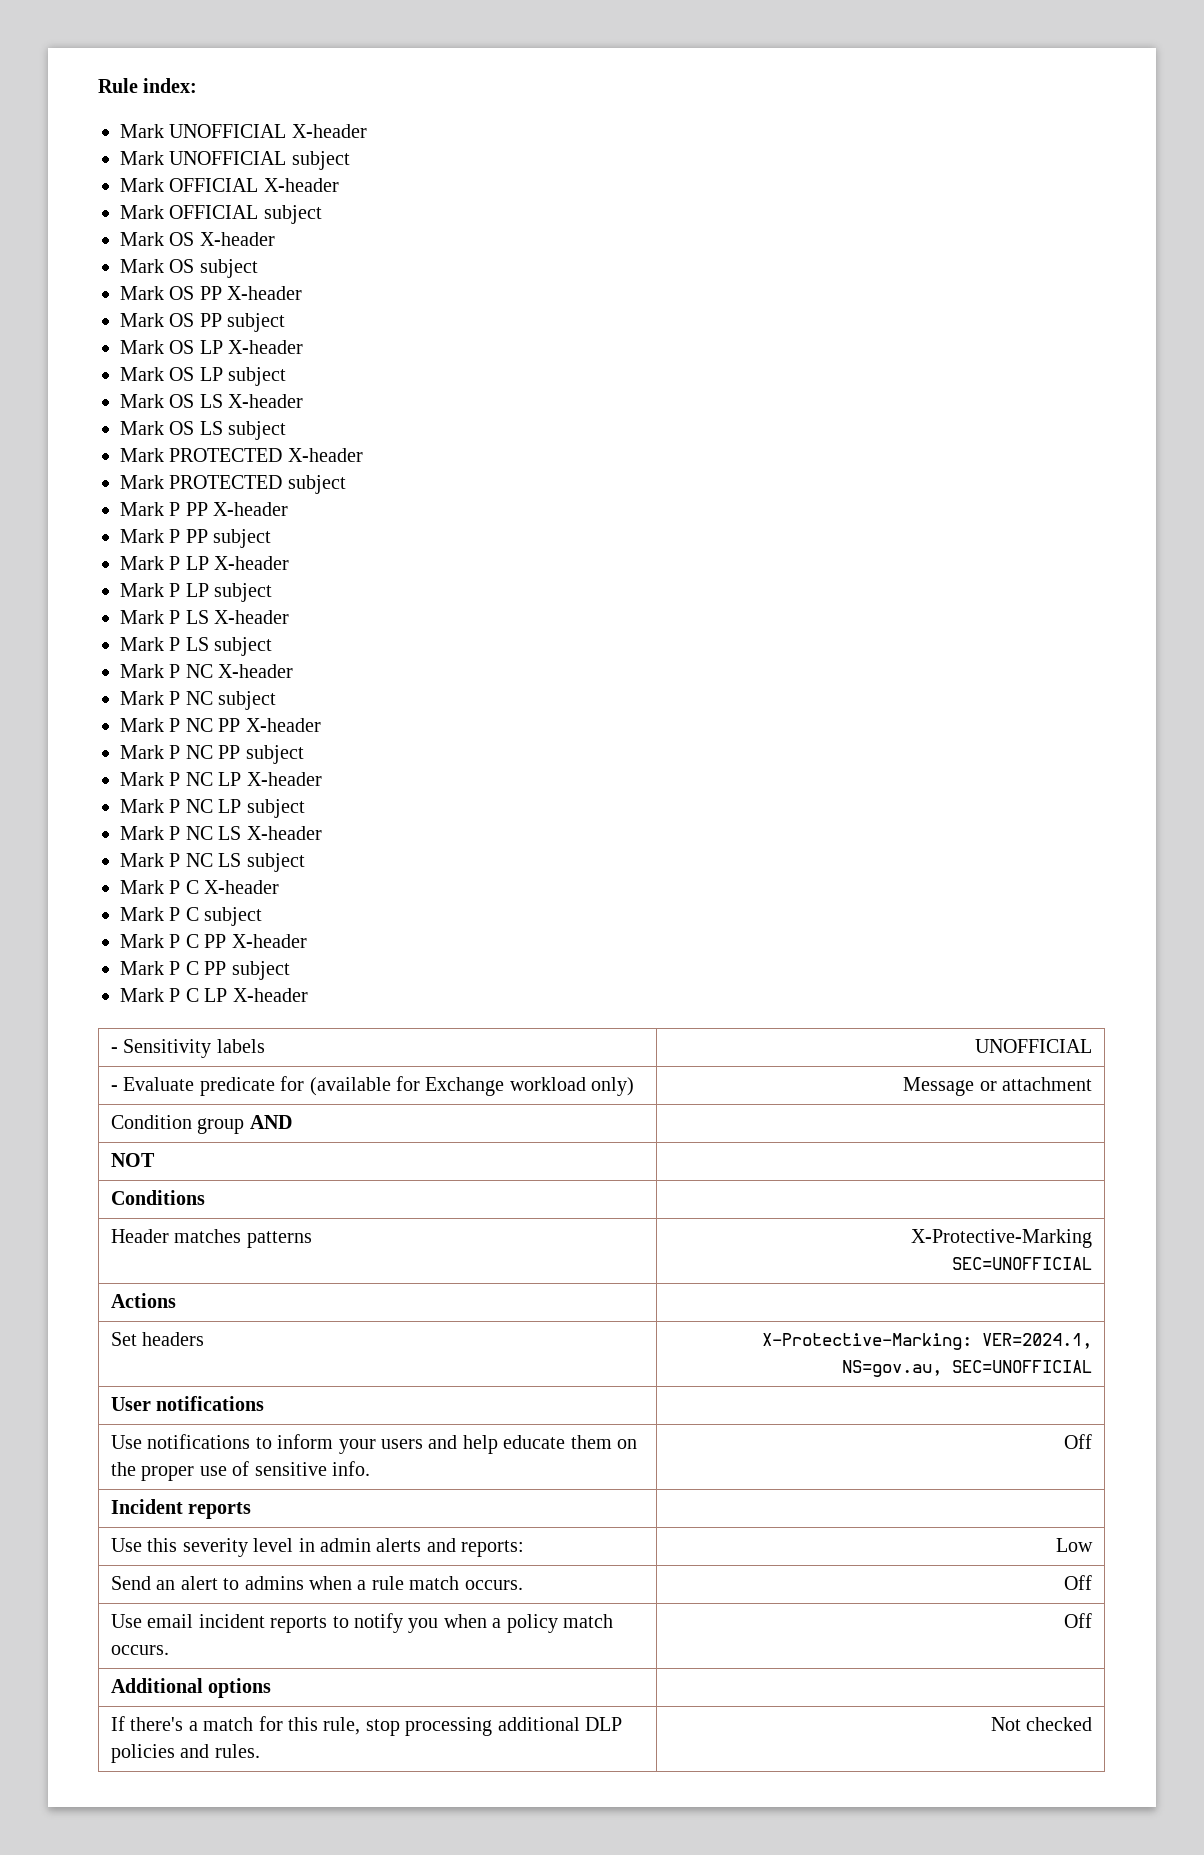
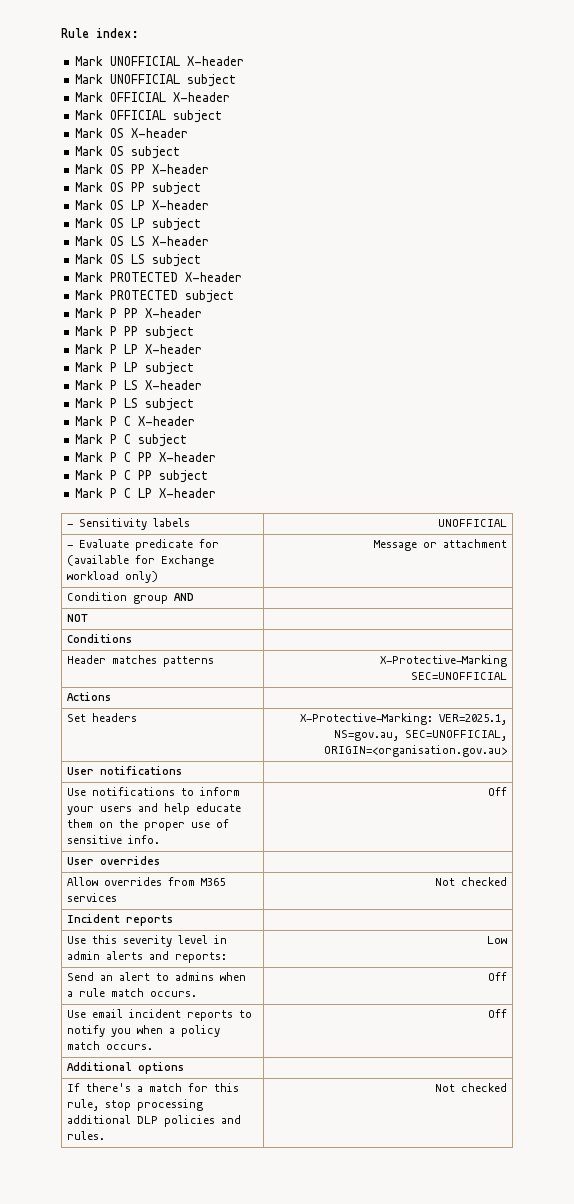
[120,664,294,678] [120,691,277,710] [120,718,321,732] [120,745,304,764] [120,772,322,786] [120,799,305,818] [120,826,322,840] [120,853,305,872] // Mark P NC X-header // Mark P NC subject // Mark P NC PP X-header // Mark P NC PP subject // Mark P NC LP X-header // Mark P NC LP subject // Mark P NC LS X-header // Mark P NC LS subject -> (195, 404) none
[981,1333,1092,1349] [841,1360,1092,1377] VER=2024.1, NS=gov.au, SEC=UNOFFICIAL -> [438,714,507,725] [333,730,507,741] [323,745,507,757] VER=2025.1, NS=gov.au, SEC=UNOFFICIAL, ORIGIN=<organisation.gov.au>
(1092, 1441) none -> [67,856,161,865] [67,877,226,886] [67,893,118,902] [434,877,507,886] // User overrides | // Allow overrides from M365 services | Not checked

